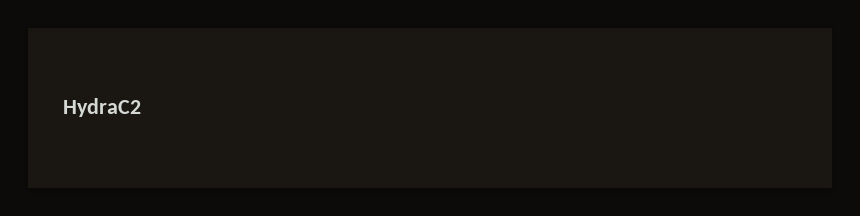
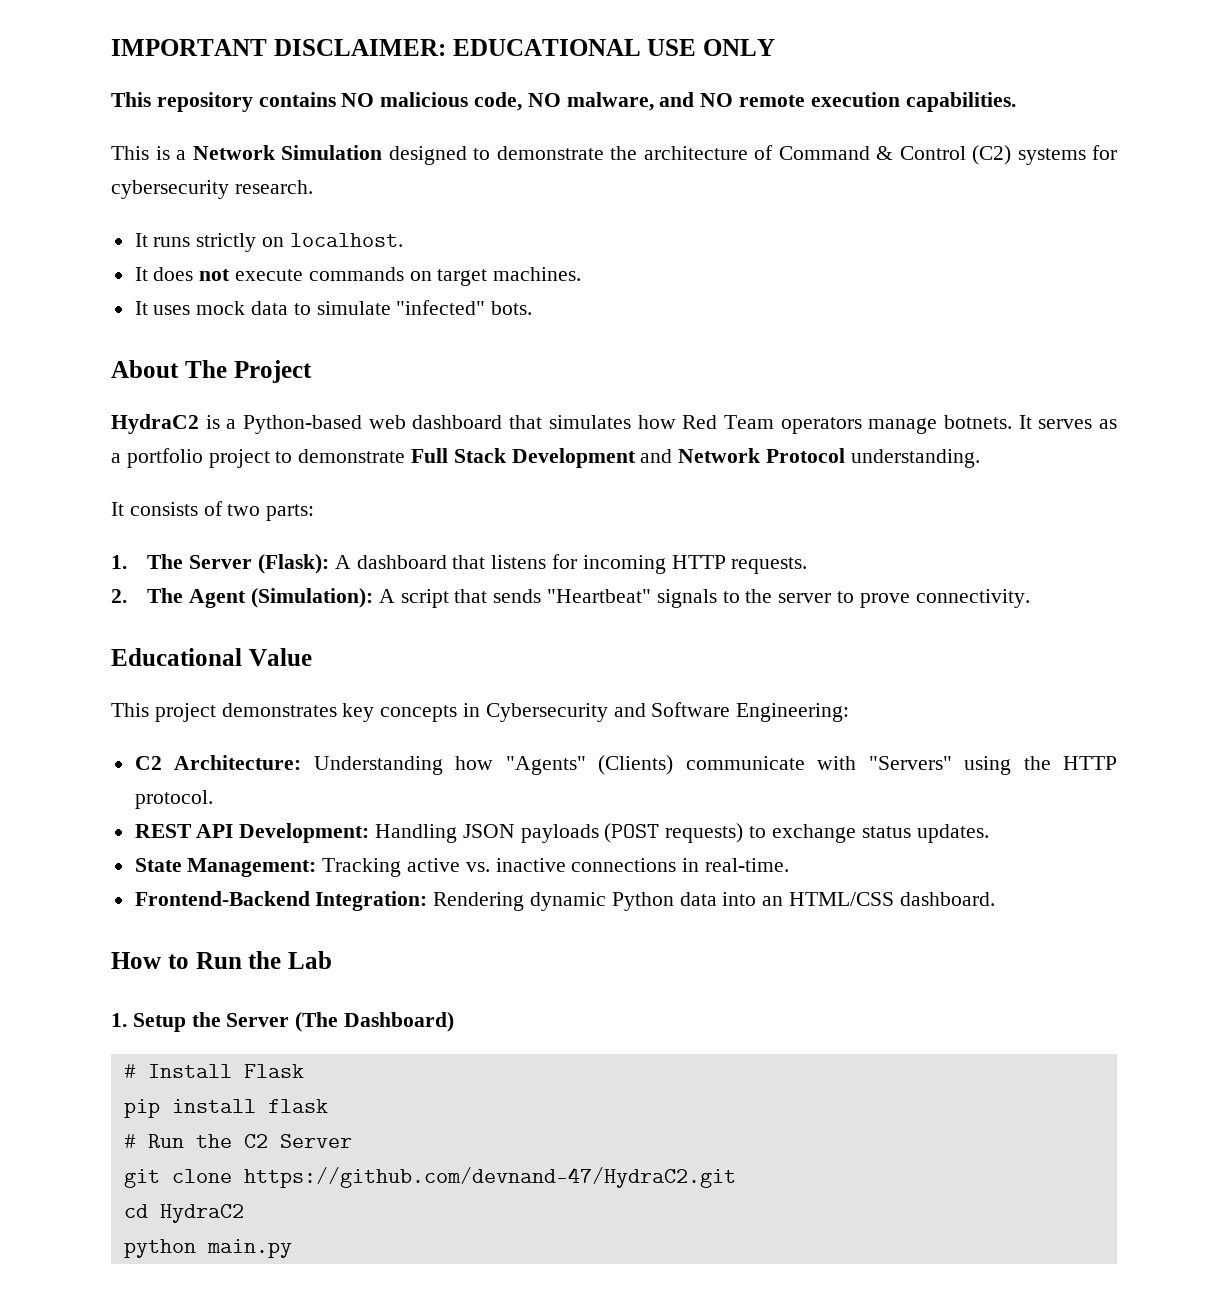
[63,98,141,117] HydraC2 -> [111,39,775,56] [111,92,1016,112] [111,145,1117,165] [111,180,313,199] [134,233,403,252] [134,267,582,286] [134,300,533,315] [111,360,312,383] [111,414,1117,434] [111,448,980,468] [111,501,315,521] [111,554,808,574] [111,588,1030,608] [111,648,312,666] [111,702,850,722] [134,755,1117,775] [134,790,213,809] [134,823,989,843] [134,858,790,877] [134,891,995,911] [111,951,332,969] [111,1012,455,1032] [123,1064,304,1078] [123,1099,328,1118] [123,1134,352,1148] [123,1167,736,1188] [123,1204,244,1223] [123,1239,292,1258] IMPORTANT DISCLAIMER: EDUCATIONAL USE ONLY // This repository contains NO malicious code, NO malware, and NO remote execution capabilities. // This is a Network Simulation designed to demonstrate the architecture of Command & Control (C2) systems for cybersecurity research. // It runs strictly on localhost. // It does not execute commands on target machines. // It uses mock data to simulate "infected" bots. // About The Project // HydraC2 is a Python-based web dashboard that simulates how Red Team operators manage botnets. It serves as a portfolio project to demonstrate Full Stack Development and Network Protocol understanding. // It consists of two parts: // 1. The Server (Flask): A dashboard that listens for incoming HTTP requests. // 2. The Agent (Simulation): A script that sends "Heartbeat" signals to the server to prove connectivity. // Educational Value // This project demonstrates key concepts in Cybersecurity and Software Engineering: // C2 Architecture: Understanding how "Agents" (Clients) communicate with "Servers" using the HTTP protocol. // REST API Development: Handling JSON payloads (POST requests) to exchange status updates. // State Management: Tracking active vs. inactive connections in real-time. // Frontend-Backend Integration: Rendering dynamic Python data into an HTML/CSS dashboard. // How to Run the Lab // 1. Setup the Server (The Dashboard) // # Install Flask // pip install flask // # Run the C2 Server // git clone https://github.com/devnand-47/HydraC2.git // cd HydraC2 // python main.py

